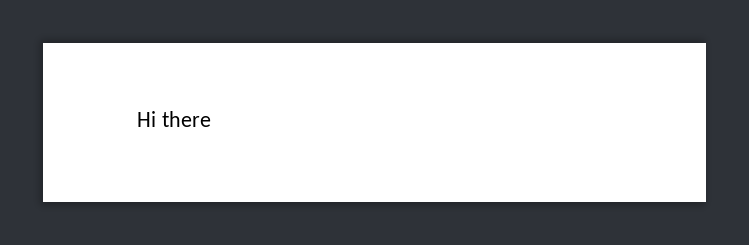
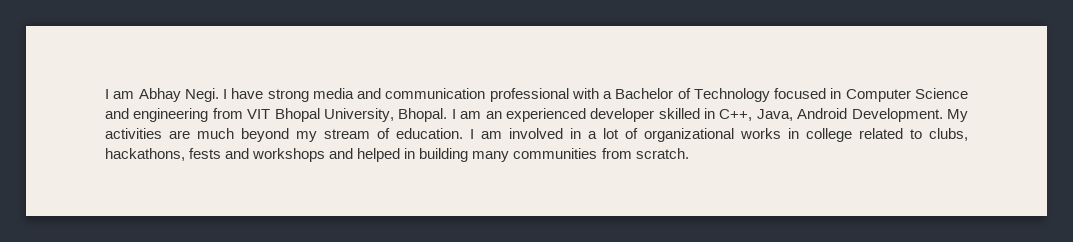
[137,111,211,127] Hi there -> [105,88,969,102] [105,108,969,122] [105,128,968,142] [105,148,689,162] I am Abhay Negi. I have strong media and communication professional with a Bachelor of Technology focused in Computer Science and engineering from VIT Bhopal University, Bhopal. I am an experienced developer skilled in C++, Java, Android Development. My activities are much beyond my stream of education. I am involved in a lot of organizational works in college related to clubs, hackathons, fests and workshops and helped in building many communities from scratch.

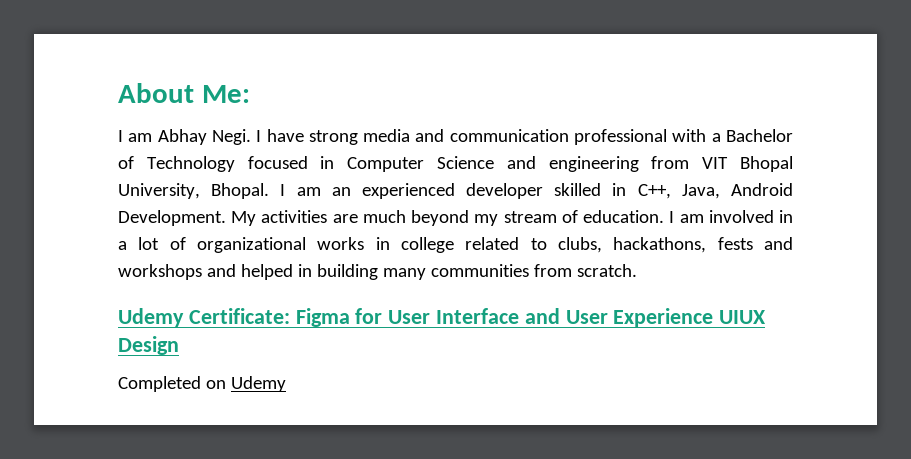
(105, 94) none -> [118,83,250,103] About Me: //
(689, 153) none -> [118,308,767,327] [118,336,179,355] [118,376,286,392] // Udemy Certificate: Figma for User Interface and User Experience UIUX Design // Completed on Udemy

